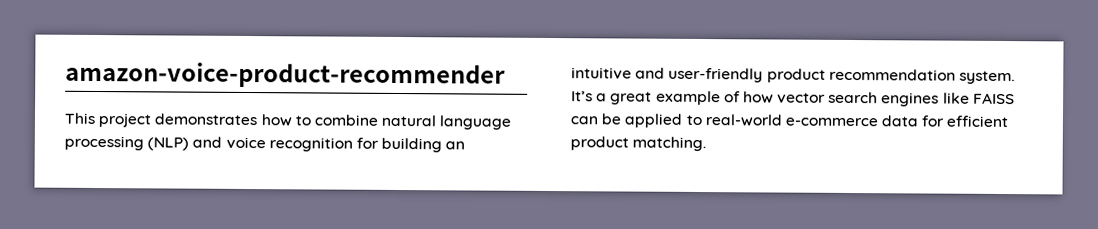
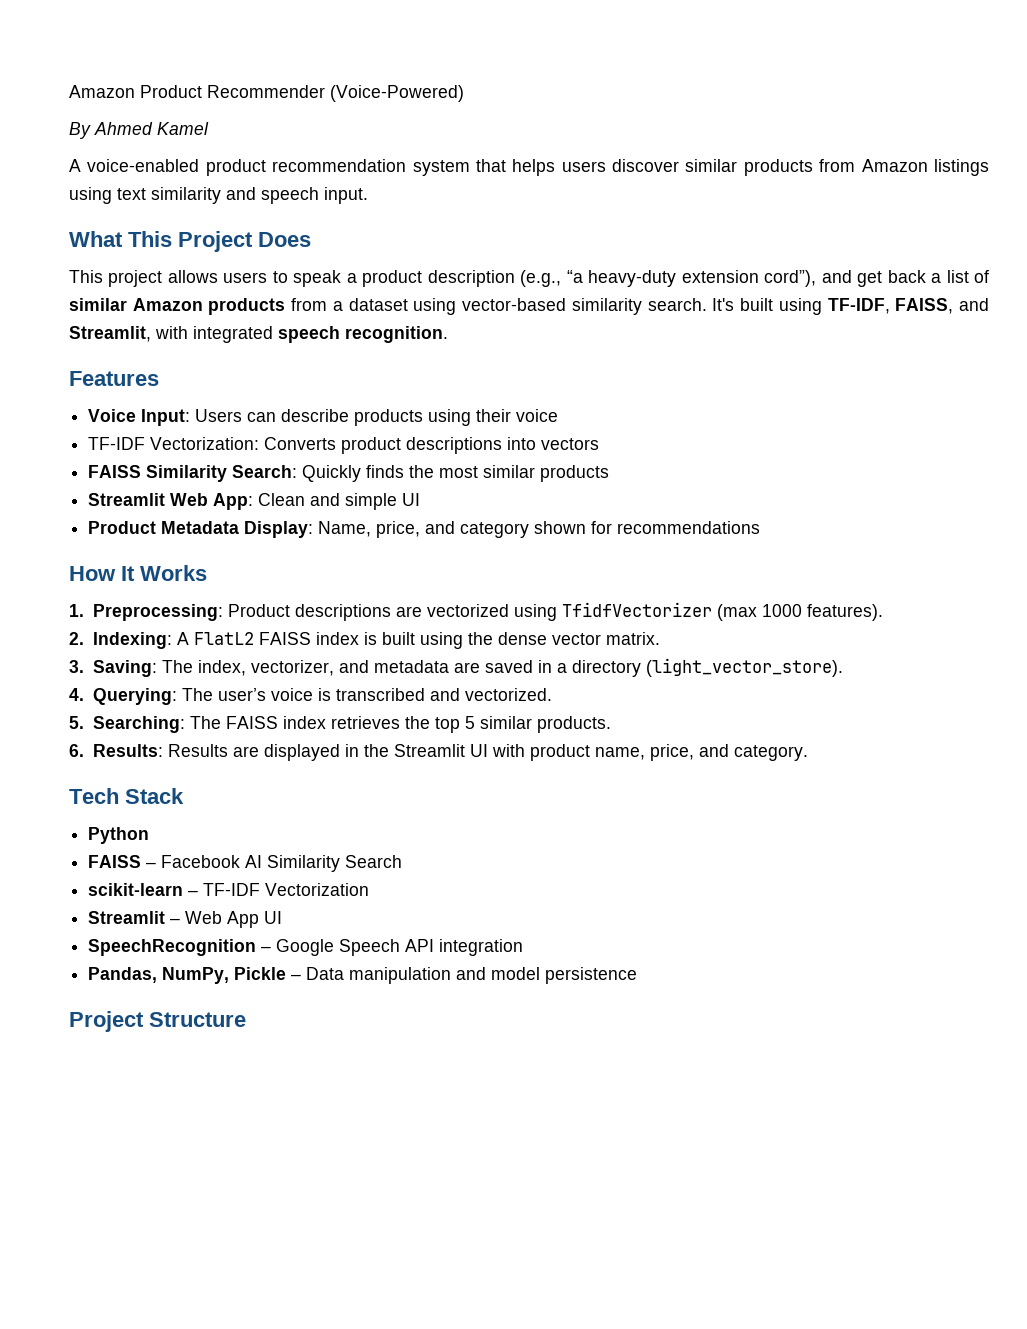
[65,61,506,89] [64,112,512,130] [64,135,466,153] [571,67,1015,85] [571,90,1015,107] [570,113,1009,128] [570,136,707,152] amazon-voice-product-recommender // This project demonstrates how to combine natural language processing (NLP) and voice recognition for building an intuitive and user-friendly product recommendation system. It’s a great example of how vector search engines like FAISS can be applied to real-world e-commerce data for efficient product matching. -> [69,85,464,102] [69,122,209,139] [69,159,989,176] [69,187,368,204] [69,231,311,252] [69,270,990,287] [69,298,990,315] [69,326,448,343] [69,371,159,386] [88,409,559,426] [88,437,600,454] [88,465,610,482] [88,493,421,510] [88,521,761,538] [69,565,207,581] [69,602,884,621] [69,632,661,649] [69,658,844,677] [69,688,553,705] [69,716,612,733] [69,744,809,761] [69,788,184,804] [88,827,150,844] [88,855,403,872] [88,883,370,896] [88,911,283,928] [88,939,524,956] [88,967,638,984] [69,1011,246,1032] Amazon Product Recommender (Voice-Powered) // By Ahmed Kamel // A voice-enabled product recommendation system that helps users discover similar products from Amazon listings using text similarity and speech input. // What This Project Does // This project allows users to speak a product description (e.g., “a heavy-duty extension cord”), and get back a list of similar Amazon products from a dataset using vector-based similarity search. It's built using TF-IDF, FAISS, and Streamlit, with integrated speech recognition. // Features // Voice Input: Users can describe products using their voice // TF-IDF Vectorization: Converts product descriptions into vectors // FAISS Similarity Search: Quickly finds the most similar products // Streamlit Web App: Clean and simple UI // Product Metadata Display: Name, price, and category shown for recommendations // How It Works // 1. Preprocessing: Product descriptions are vectorized using TfidfVectorizer (max 1000 features). // 2. Indexing: A FlatL2 FAISS index is built using the dense vector matrix. // 3. Saving: The index, vectorizer, and metadata are saved in a directory (light_vector_store). // 4. Querying: The user’s voice is transcribed and vectorized. // 5. Searching: The FAISS index retrieves the top 5 similar products. // 6. Results: Results are displayed in the Streamlit UI with product name, price, and category. // Tech Stack // Python // FAISS – Facebook AI Similarity Search // scikit-learn – TF-IDF Vectorization // Streamlit – Web App UI // SpeechRecognition – Google Speech API integration // Pandas, NumPy, Pickle – Data manipulation and model persistence // Project Structure

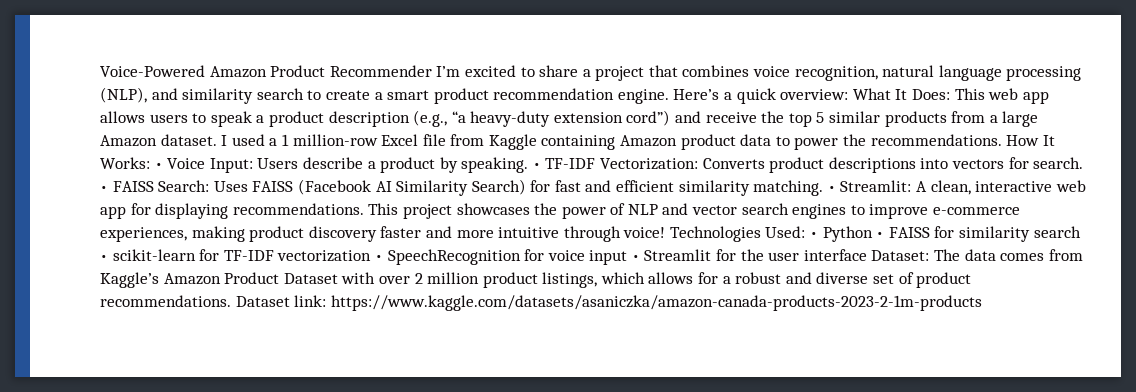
(69, 91) none -> [100,65,205,77] Voice-Powered
[330,85,464,102] [69,122,209,139] [69,159,989,176] [69,187,368,204] [69,231,311,252] [69,270,163,287] (Voice-Powered) // By Ahmed Kamel // A voice-enabled product recommendation system that helps users discover similar products from Amazon listings using text similarity and speech input. // What This Project Does // This project -> [436,65,1082,81] [100,87,1049,104] I’m excited to share a project that combines voice recognition, natural language processing (NLP), and similarity search to create a smart product recommendation engine. Here’s a quick overview: What It Does: This web app
[764,270,990,287] [69,298,990,315] [69,326,448,343] [69,371,159,386] [88,409,559,426] cord”), and get back a list of similar Amazon products from a dataset using vector-based similarity search. It's built using TF-IDF, FAISS, and Streamlit, with integrated speech recognition. // Features // Voice Input: Users can describe products using their voice // -> [626,110,1039,127] [100,134,1055,150] [100,157,541,173] cord”) and receive the top 5 similar products from a large Amazon dataset. I used a 1 million-row Excel file from Kaggle containing Amazon product data to power the recommendations. How It Works: • Voice Input: Users describe a product by speaking. •
[88,465,610,482] [88,493,421,510] [88,521,761,538] [69,565,207,581] [69,602,884,621] [69,632,661,649] [69,658,844,677] [69,688,553,705] [69,716,612,733] [69,744,809,761] [69,788,184,804] [88,827,150,844] [88,855,403,872] [88,883,370,896] [88,911,283,928] [88,939,524,956] [88,967,638,984] [69,1011,246,1032] // FAISS Similarity Search: Quickly finds the most similar products // Streamlit Web App: Clean and simple UI // Product Metadata Display: Name, price, and category shown for recommendations // How It Works // 1. Preprocessing: Product descriptions are vectorized using TfidfVectorizer (max 1000 features). // 2. Indexing: A FlatL2 FAISS index is built using the dense vector matrix. // 3. Saving: The index, vectorizer, and metadata are saved in a directory (light_vector_store). // 4. Querying: The user’s voice is transcribed and vectorized. // 5. Searching: The FAISS index retrieves the top 5 similar products. // 6. Results: Results are displayed in the Streamlit UI with product name, price, and category. // Tech Stack // Python // FAISS – Facebook AI Similarity Search // scikit-learn – TF-IDF Vectorization // Streamlit – Web App UI // SpeechRecognition – Google Speech API integration // Pandas, NumPy, Pickle – Data manipulation and model persistence // Project Structure -> [1008,157,1084,169] [100,179,1086,196] [100,203,1021,219] [100,226,1081,242] [100,249,1083,265] [100,272,972,288] [100,295,982,311] for search. • FAISS Search: Uses FAISS (Facebook AI Similarity Search) for fast and efficient similarity matching. • Streamlit: A clean, interactive web app for displaying recommendations. This project showcases the power of NLP and vector search engines to improve e-commerce experiences, making product discovery faster and more intuitive through voice! Technologies Used: • Python • FAISS for similarity search • scikit-learn for TF-IDF vectorization • SpeechRecognition for voice input • Streamlit for the user interface Dataset: The data comes from Kaggle’s Amazon Product Dataset with over 2 million product listings, which allows for a robust and diverse set of product recommendations. Dataset link: https://www.kaggle.com/datasets/asaniczka/amazon-canada-products-2023-2-1m-products

